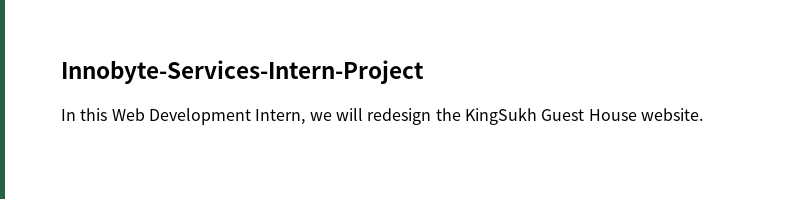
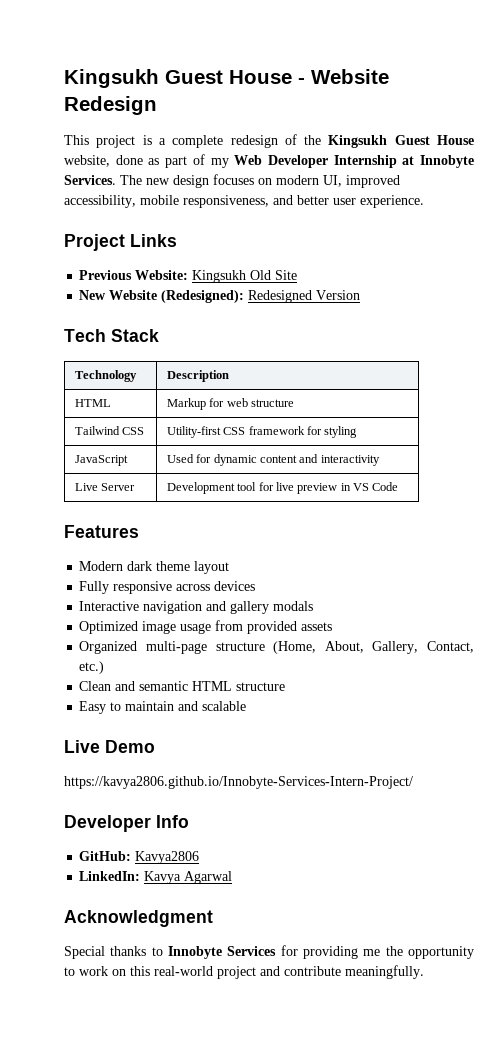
[61,60,424,84] [61,107,703,125] Innobyte-Services-Intern-Project // In this Web Development Intern, we will redesign the KingSukh Guest House website. -> [64,69,389,88] [64,96,157,115] [64,134,475,148] [64,154,474,168] [64,174,400,188] [64,195,424,208] [64,234,177,251] [79,270,298,283] [79,290,361,303] [64,329,159,342] [74,370,137,382] [166,370,229,382] [74,399,111,407] [166,398,294,410] [74,426,145,435] [166,426,358,438] [74,455,128,466] [166,454,380,466] [74,483,136,491] [166,482,399,494] [64,525,139,538] [79,561,230,574] [79,581,256,594] [79,601,314,614] [79,620,333,634] [79,641,475,654] [79,661,105,674] [79,681,286,691] [79,701,247,714] [64,740,155,753] [64,776,413,789] [64,815,189,832] [79,851,200,864] [79,871,233,884] [64,910,213,927] [64,945,474,959] [64,965,424,979] Kingsukh Guest House - Website Redesign // This project is a complete redesign of the Kingsukh Guest House website, done as part of my Web Developer Internship at Innobyte Services. The new design focuses on modern UI, improved accessibility, mobile responsiveness, and better user experience. // Project Links // Previous Website: Kingsukh Old Site // New Website (Redesigned): Redesigned Version // Tech Stack // Technology | Description // HTML | Markup for web structure // Tailwind CSS | Utility-first CSS framework for styling // JavaScript | Used for dynamic content and interactivity // Live Server | Development tool for live preview in VS Code // Features // Modern dark theme layout // Fully responsive across devices // Interactive navigation and gallery modals // Optimized image usage from provided assets // Organized multi-page structure (Home, About, Gallery, Contact, etc.) // Clean and semantic HTML structure // Easy to maintain and scalable // Live Demo // https://kavya2806.github.io/Innobyte-Services-Intern-Project/ // Developer Info // GitHub: Kavya2806 // LinkedIn: Kavya Agarwal // Acknowledgment // Special thanks to Innobyte Services for providing me the opportunity to work on this real-world project and contribute meaningfully.

